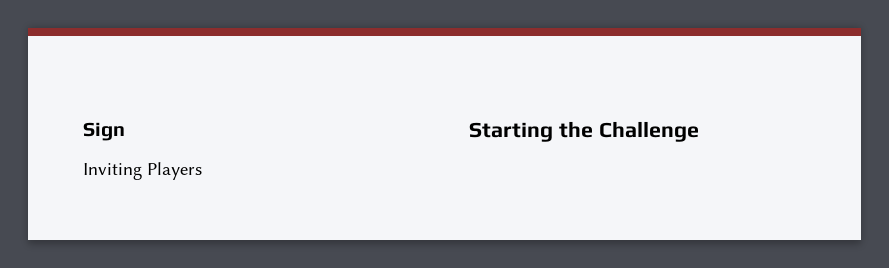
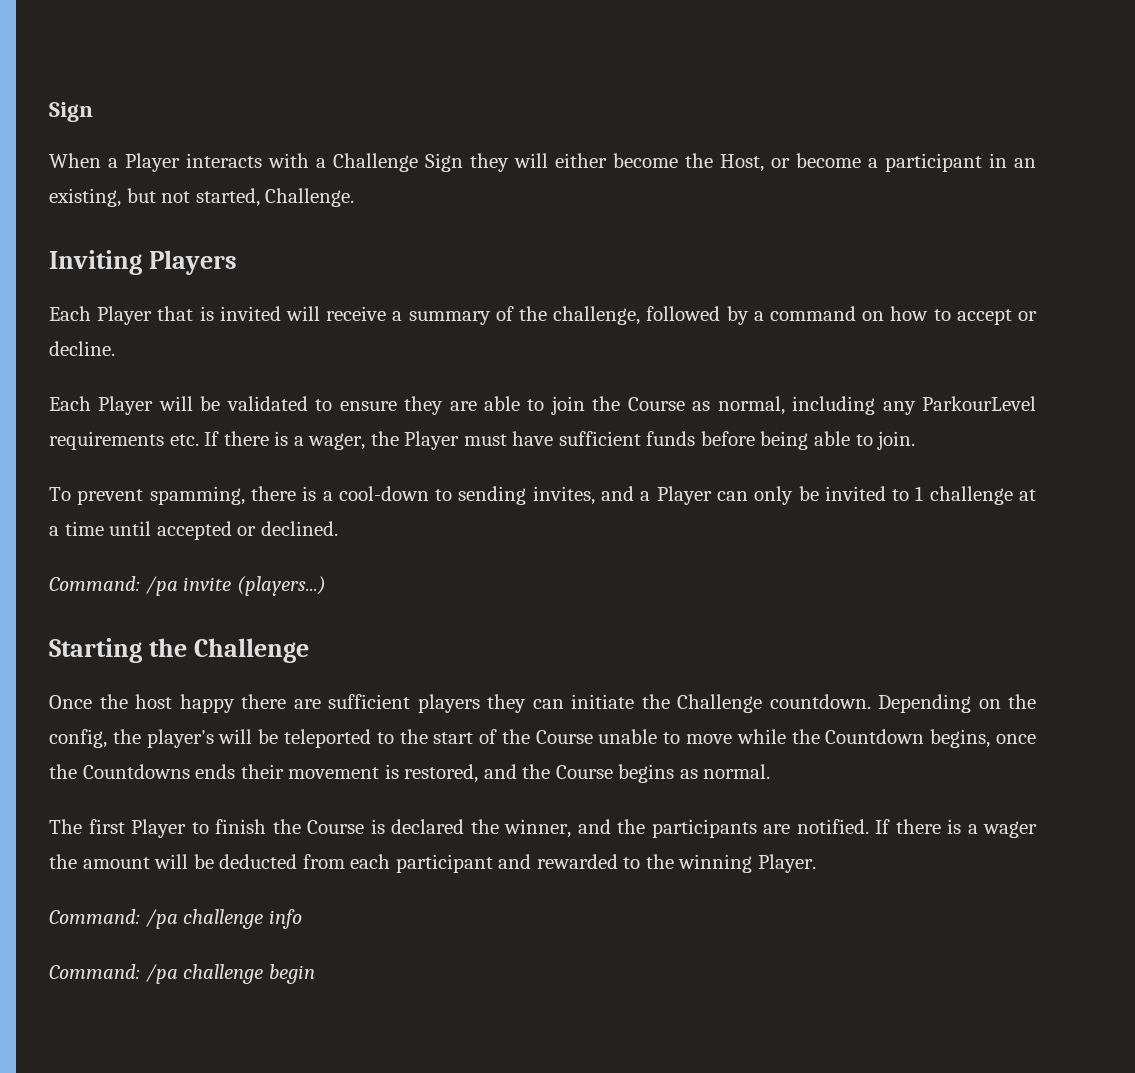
[83,162,202,180] [469,121,699,142] Inviting Players // Starting the Challenge -> [49,153,1036,172] [49,188,355,207] [49,250,237,275] [49,306,1038,325] [49,341,115,356] [49,396,1037,415] [49,431,916,450] [49,486,1036,505] [49,521,338,540] [49,576,326,596] [49,638,309,663] [49,694,1036,713] [49,729,1036,748] [49,764,771,783] [49,819,1037,838] [49,854,816,873] [49,909,302,929] [49,964,315,984] When a Player interacts with a Challenge Sign they will either become the Host, or become a participant in an existing, but not started, Challenge. // Inviting Players // Each Player that is invited will receive a summary of the challenge, followed by a command on how to accept or decline. // Each Player will be validated to ensure they are able to join the Course as normal, including any ParkourLevel requirements etc. If there is a wager, the Player must have sufficient funds before being able to join. // To prevent spamming, there is a cool-down to sending invites, and a Player can only be invited to 1 challenge at a time until accepted or declined. // Command: /pa invite (players...) // Starting the Challenge // Once the host happy there are sufficient players they can initiate the Challenge countdown. Depending on the config, the player's will be teleported to the start of the Course unable to move while the Countdown begins, once the Countdowns ends their movement is restored, and the Course begins as normal. // The first Player to finish the Course is declared the winner, and the participants are notified. If there is a wager the amount will be deducted from each participant and rewarded to the winning Player. // Command: /pa challenge info // Command: /pa challenge begin

